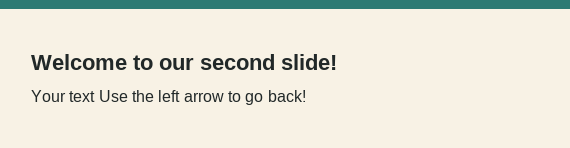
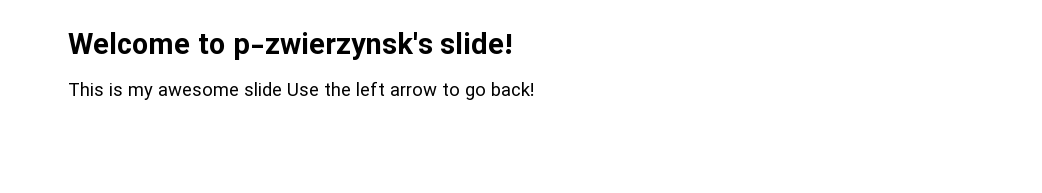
[159,54,275,70] our second -> [232,32,433,60] p-zwierzynsk's
[31,90,96,102] Your text -> [68,82,282,100] This is my awesome slide

